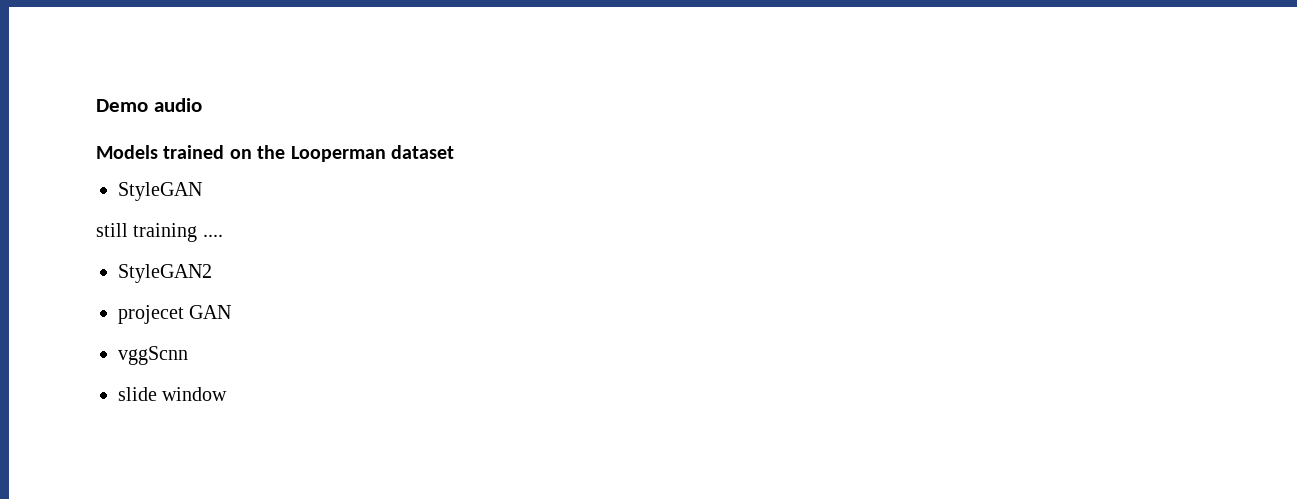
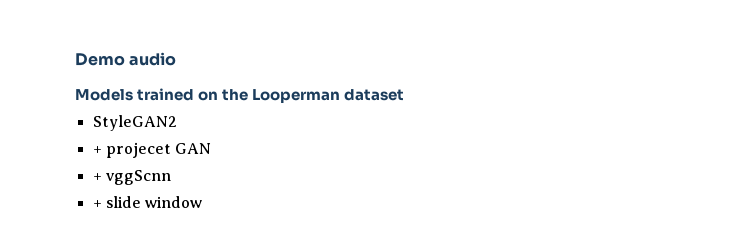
[118,182,202,201] [96,223,223,242] // StyleGAN // still training .... -> (405, 95) none
(212, 273) none -> [92,146,102,154] +
(232, 312) none -> [92,173,102,181] +
(188, 355) none -> [92,200,102,208] +

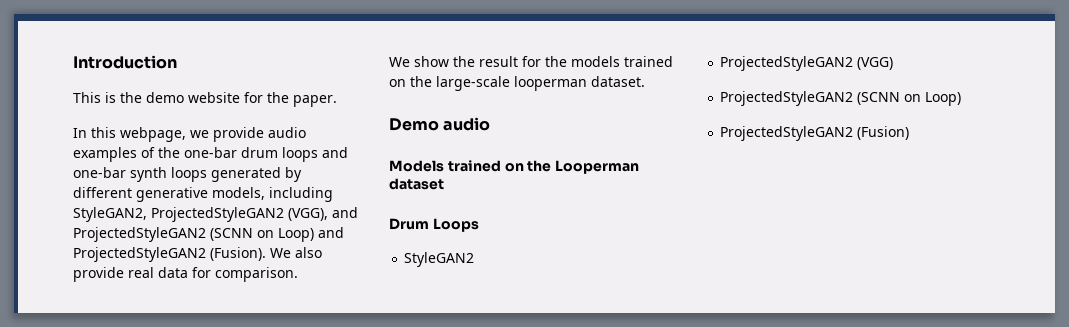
(75, 59) none -> [73,55,177,69] [73,92,337,107] [73,127,306,142] [73,147,348,162] [73,167,302,182] [73,187,333,202] [73,207,358,222] [73,227,344,242] [73,247,322,262] [73,267,298,282] [389,56,673,67] [389,76,645,91] Introduction // This is the demo website for the paper. // In this webpage, we provide audio examples of the one-bar drum loops and one-bar synth loops generated by different generative models, including StyleGAN2, ProjectedStyleGAN2 (VGG), and ProjectedStyleGAN2 (SCNN on Loop) and ProjectedStyleGAN2 (Fusion). We also provide real data for comparison. // We show the result for the models trained on the large-scale looperman dataset. //
(405, 95) none -> [389,218,479,232] // Drum Loops
[92,142,212,158] [92,170,171,185] [92,196,203,208] + projecet GAN // + vggScnn // + slide window -> [720,56,894,71] [720,91,962,106] [720,126,910,141] ProjectedStyleGAN2 (VGG) // ProjectedStyleGAN2 (SCNN on Loop) // ProjectedStyleGAN2 (Fusion)

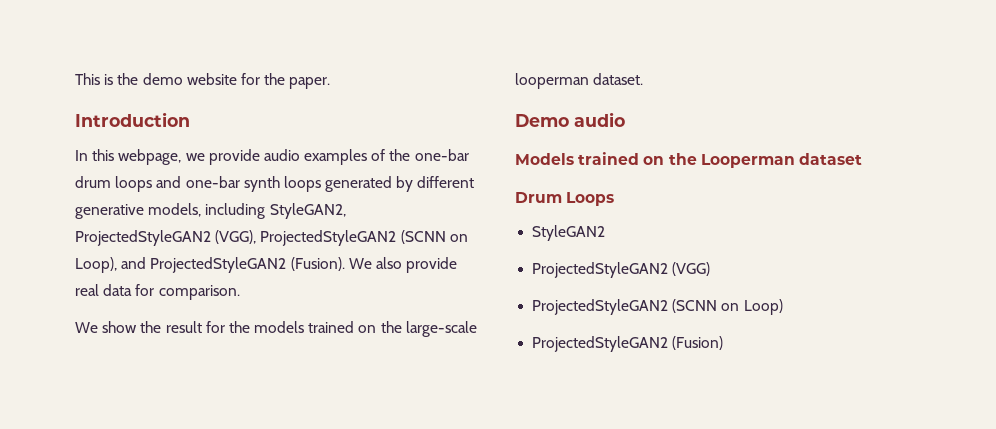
[73,55,177,69] Introduction // -> (75, 79) none
(337, 101) none -> [75,112,190,127] // Introduction
[332,207,358,218] [73,227,314,242] and ProjectedStyleGAN2 (SCNN on Loop) -> [260,230,468,246] [75,257,117,273] ProjectedStyleGAN2 (SCNN on Loop),

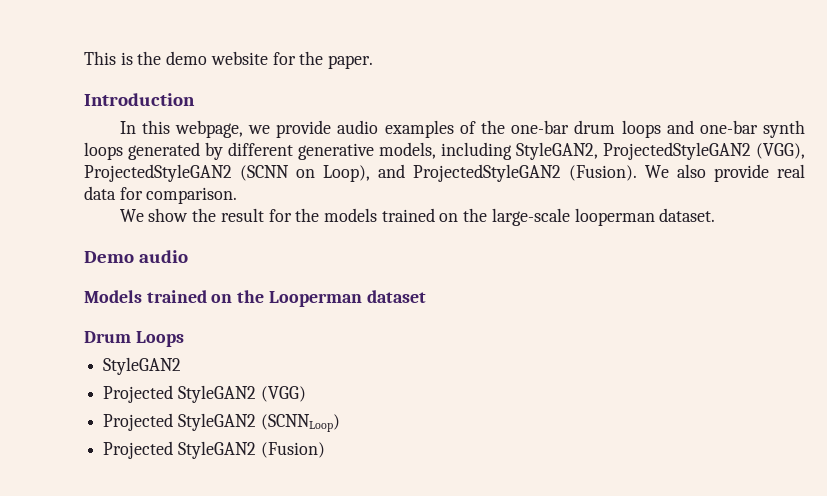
[532,262,669,278] ProjectedStyleGAN2 -> [103,385,256,403] Projected StyleGAN2
[532,299,783,315] [532,336,669,352] ProjectedStyleGAN2 (SCNN on Loop) // ProjectedStyleGAN2 -> [103,413,340,432] [103,441,256,459] Projected StyleGAN2 (SCNNLoop) // Projected StyleGAN2

